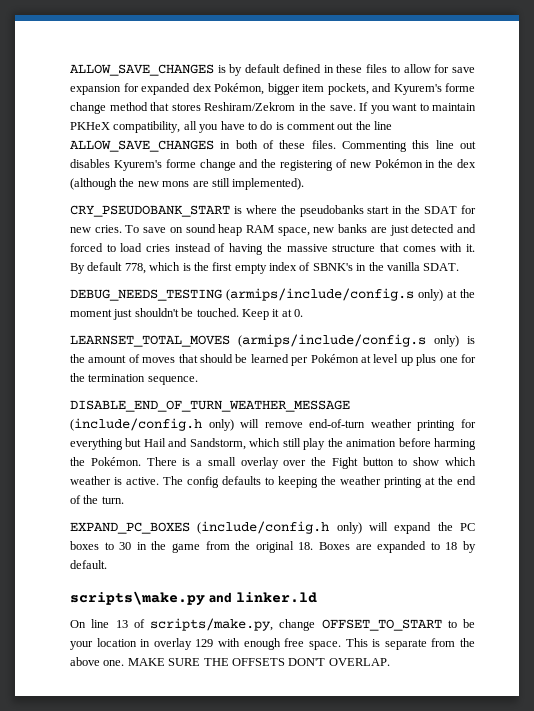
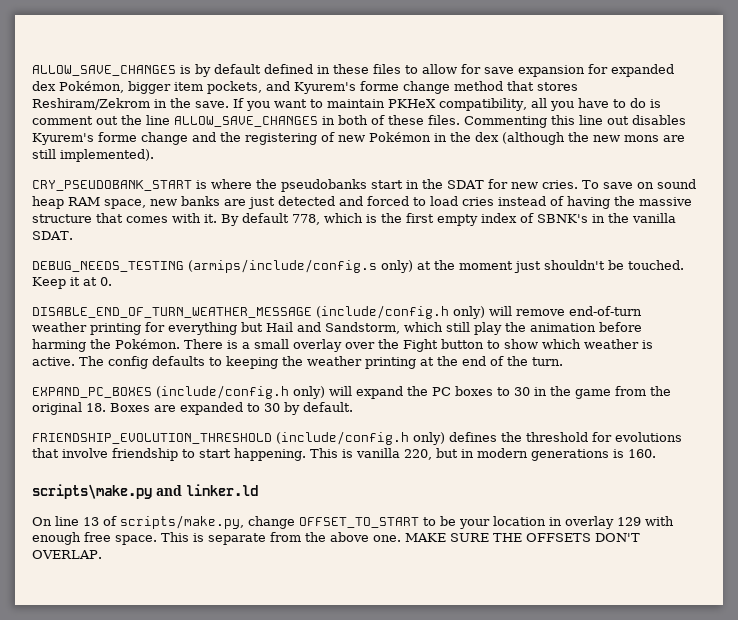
[70,334,475,347] [70,354,476,366] [70,373,198,385] // LEARNSET_TOTAL_MOVES (armips/include/config.s only) is the amount of moves that should be learned per Pokémon at level up plus one for the termination sequence. -> (112, 281) none
[445,542,458,550] 18 -> [264,403,280,412] 30
(107, 564) none -> [32,431,682,445] [32,448,656,461] // FRIENDSHIP_EVOLUTION_THRESHOLD (include/config.h only) defines the threshold for evolutions that involve friendship to start happening. This is vanilla 220, but in modern generations is 160.

